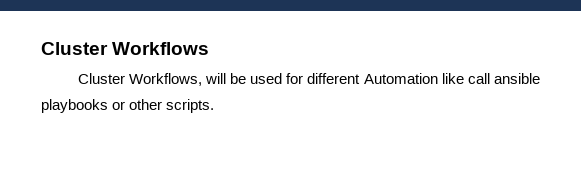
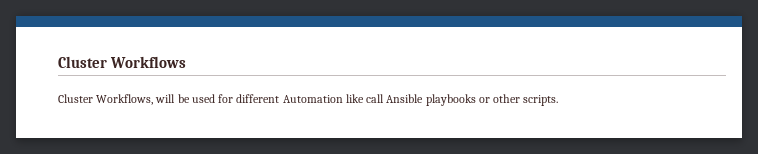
[494,73,541,84] ansible -> [386,94,424,103] Ansible

